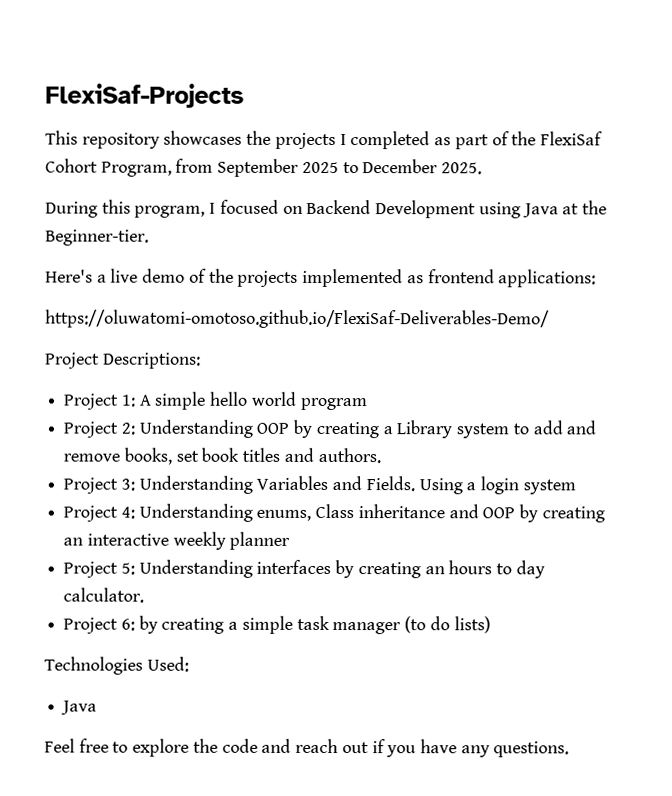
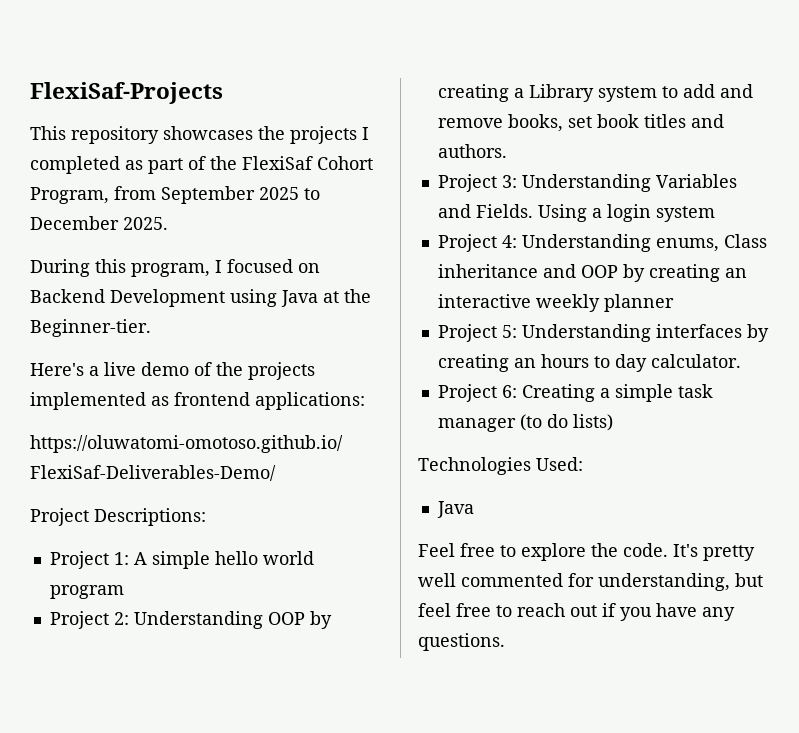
[138,615,225,634] by creating -> [521,384,595,402] Creating
[221,738,292,753] code and -> [623,543,755,561] [418,573,763,591] [418,603,512,617] code. It's pretty well commented for understanding, but feel free to

